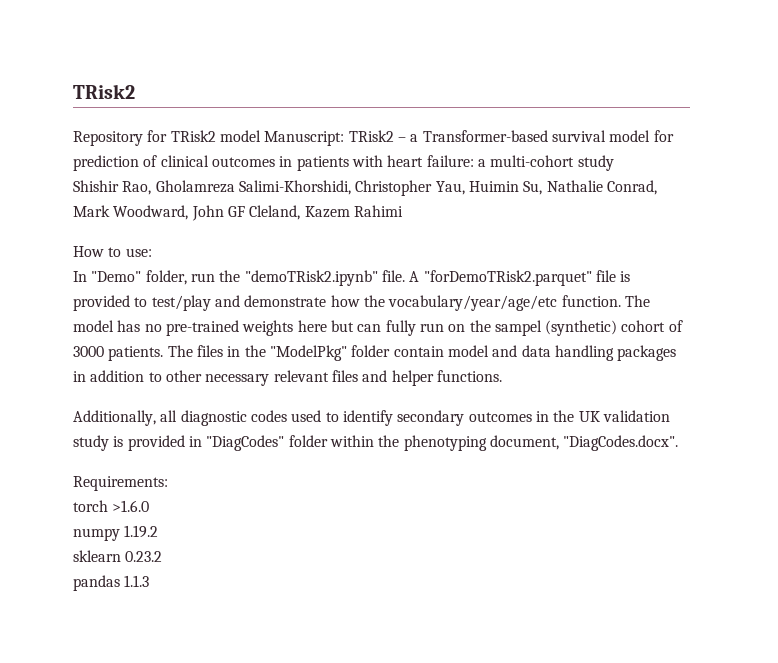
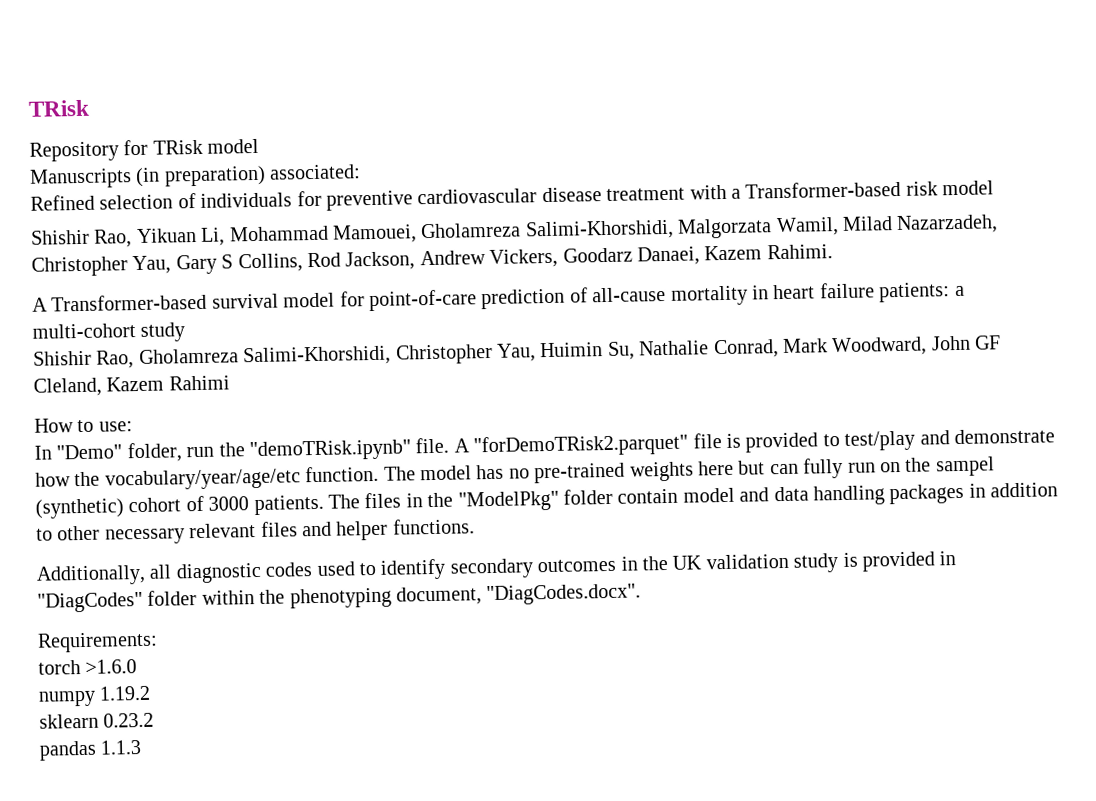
[73,84,135,99] TRisk2 -> [28,99,90,117] TRisk
[170,130,419,146] TRisk2 model Manuscript: TRisk2 – a -> [152,138,260,155] [29,164,362,189] [30,180,995,211] [31,214,999,248] [31,244,833,277] [32,297,48,312] TRisk model // Manuscripts (in preparation) associated: // Refined selection of individuals for preventive cardiovascular disease treatment with a Transformer-based risk model // Shishir Rao, Yikuan Li, Mohammad Mamouei, Gholamreza Salimi-Khorshidi, Malgorzata Wamil, Milad Nazarzadeh, Christopher Yau, Gary S Collins, Rod Jackson, Andrew Vickers, Goodarz Danaei, Kazem Rahimi. // A
(674, 136) none -> [369,289,477,312] point-of-care
[160,155,474,171] clinical outcomes in patients with heart failure: -> [592,282,951,306] all-cause mortality in heart failure patients:
[244,270,378,286] "demoTRisk2.ipynb" -> [249,439,411,462] "demoTRisk.ipynb"

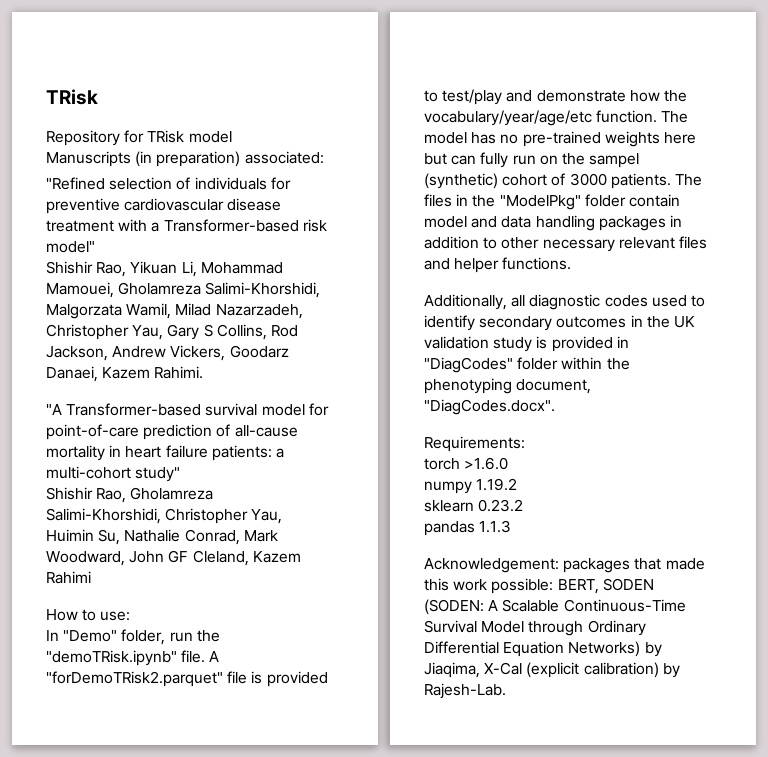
[30,194,95,211] Refined -> [46,177,105,190] "Refined
[942,180,995,196] model -> [46,241,95,253] model"
[32,297,48,312] A -> [46,404,62,415] "A
[140,322,186,342] study -> [135,467,181,482] study"
(142, 747) none -> [424,558,705,573] [424,578,654,594] [424,599,686,615] [424,620,646,636] [424,641,662,657] [424,662,680,678] [424,683,506,699] // Acknowledgement: packages that made this work possible: BERT, SODEN (SODEN: A Scalable Continuous-Time Survival Model through Ordinary Differential Equation Networks) by Jiaqima, X-Cal (explicit calibration) by Rajesh-Lab.

